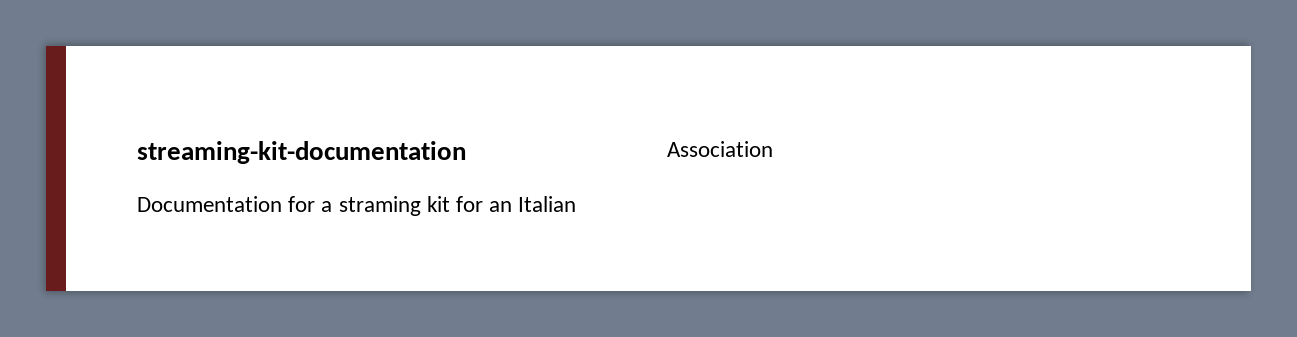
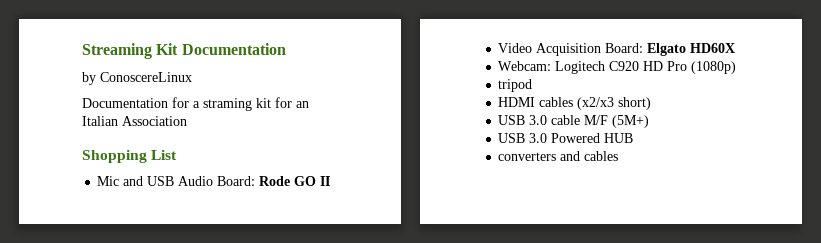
[137,141,466,164] streaming-kit-documentation -> [82,43,286,59] [82,72,192,85] Streaming Kit Documentation // by ConoscereLinux
(773, 149) none -> [82,150,178,163] [97,176,331,186] [498,43,736,56] [498,61,737,74] [498,79,533,92] [498,97,652,110] [498,115,650,128] [498,133,634,143] [498,151,619,161] // Shopping List // Mic and USB Audio Board: Rode GO II // Video Acquisition Board: Elgato HD60X // Webcam: Logitech C920 HD Pro (1080p) // tripod // HDMI cables (x2/x3 short) // USB 3.0 cable M/F (5M+) // USB 3.0 Powered HUB // converters and cables

